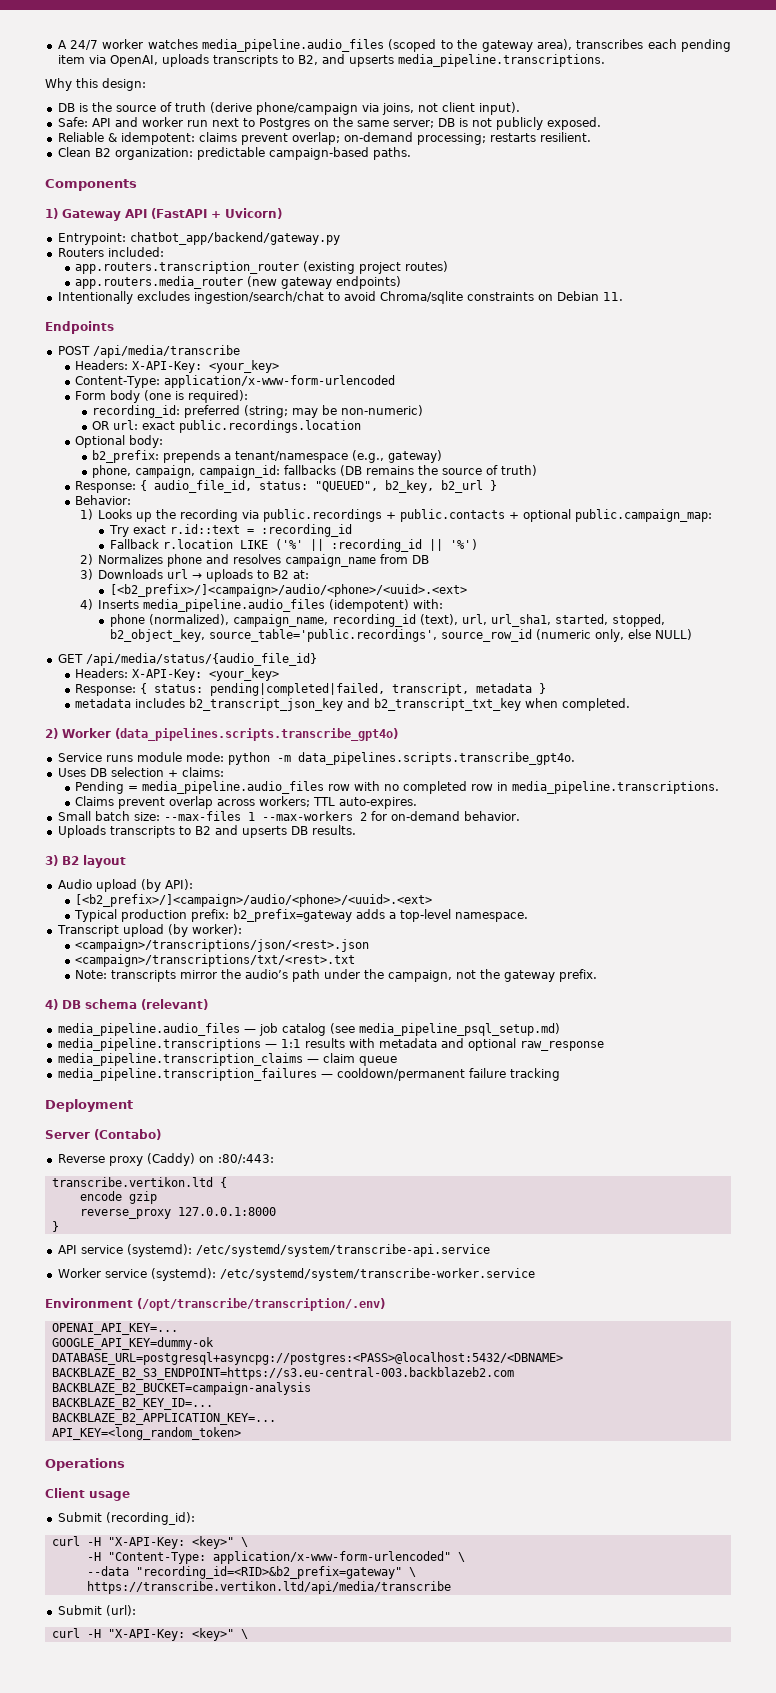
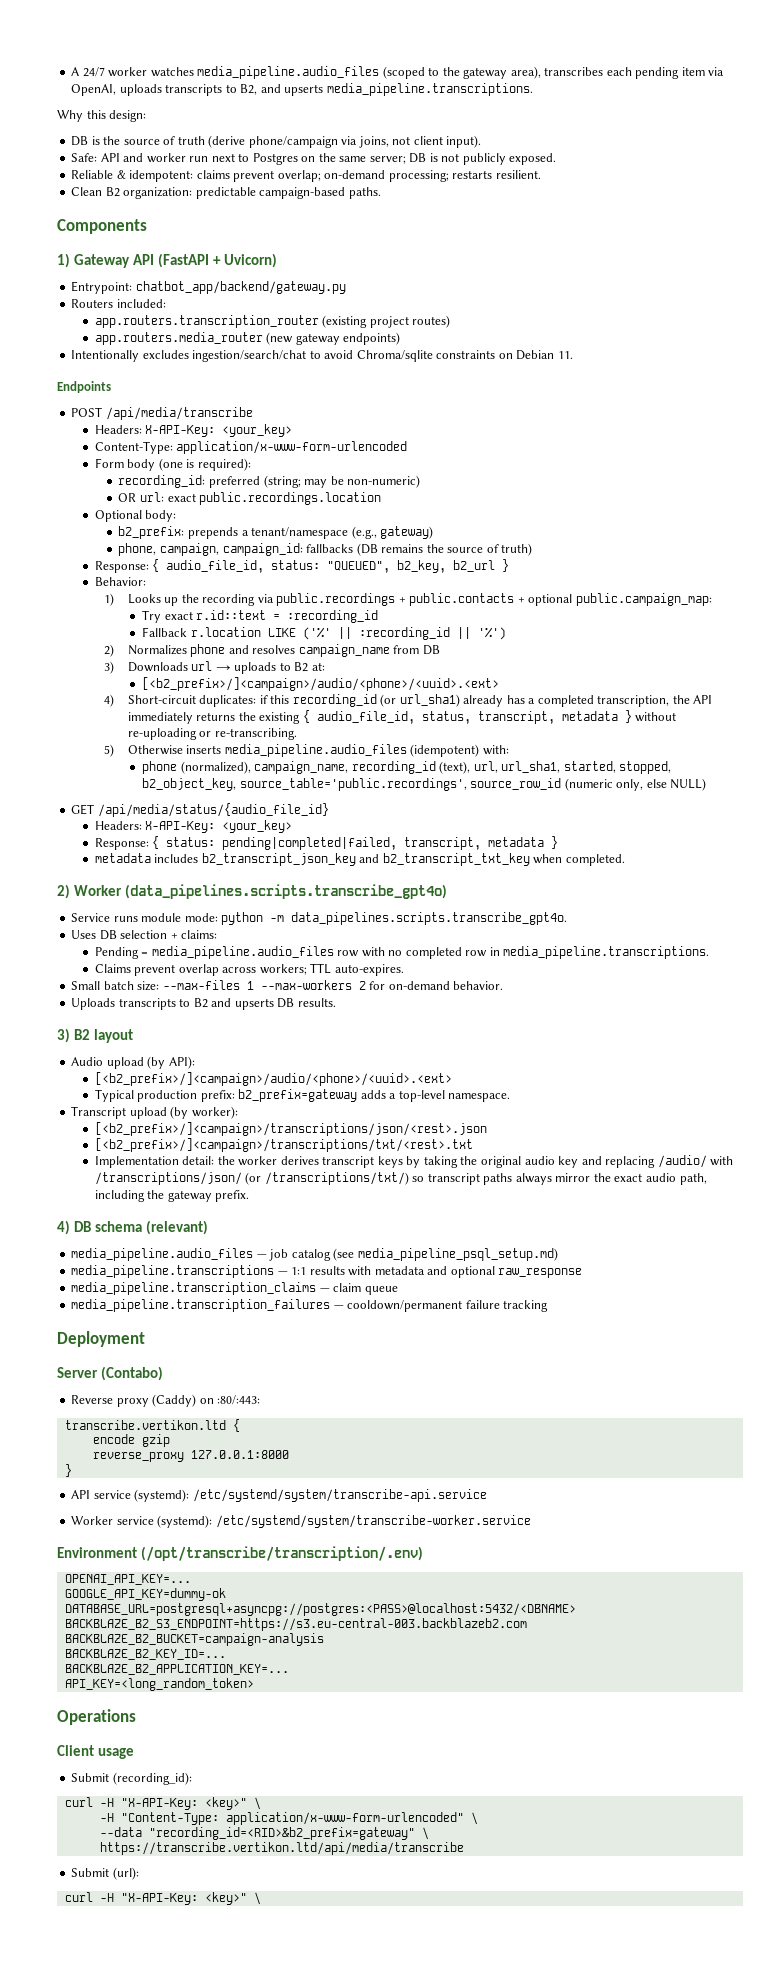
[98,600,140,609] Inserts -> [127,694,713,707] [127,710,677,724] [127,728,297,740] [104,744,222,757] Short‑circuit duplicates: if this recording_id (or url_sha1) already has a completed transcription, the API immediately returns the existing { audio_file_id, status, transcript, metadata } without re‑uploading or re‑transcribing. // 5) Otherwise inserts
[74,939,369,952] [74,954,355,967] [74,969,476,982] <campaign>/transcriptions/json/<rest>.json // <campaign>/transcriptions/txt/<rest>.txt // Note: transcripts mirror the audio’s path under the campaign, not -> [94,1122,487,1136] [94,1138,473,1152] [94,1155,734,1168] [94,1172,707,1185] [94,1190,145,1202] [<b2_prefix>/]<campaign>/transcriptions/json/<rest>.json // [<b2_prefix>/]<campaign>/transcriptions/txt/<rest>.txt // Implementation detail: the worker derives transcript keys by taking the original audio key and replacing /audio/ with /transcriptions/json/ (or /transcriptions/txt/) so transcript paths always mirror the exact audio path, including

